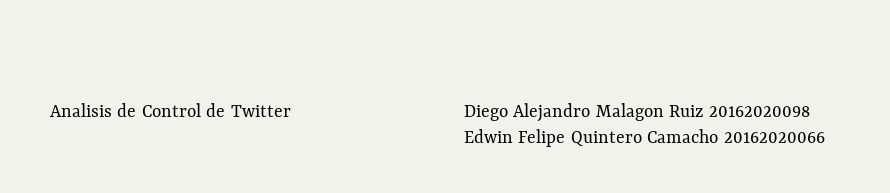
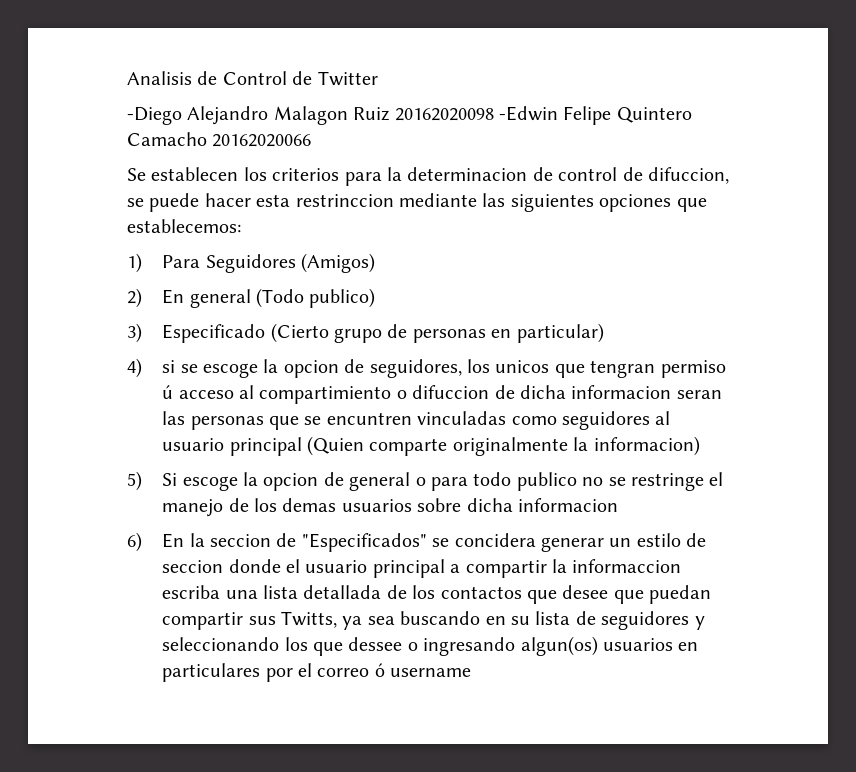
[464,105,508,121] Diego -> [127,107,182,125] -Diego
[464,129,513,143] Edwin -> [499,106,558,121] -Edwin
(825, 137) none -> [127,167,729,186] [127,193,707,212] [127,219,241,233] [127,253,375,273] [127,288,376,308] [127,323,604,343] [127,358,726,378] [162,385,722,404] [162,411,671,430] [162,436,700,456] [127,471,724,491] [162,498,618,517] [127,532,707,552] [162,559,682,578] [162,585,712,604] [162,611,705,630] [162,636,699,656] [162,663,472,682] // Se establecen los criterios para la determinacion de control de difuccion, se puede hacer esta restrinccion mediante las siguientes opciones que establecemos: // 1) Para Seguidores (Amigos) // 2) En general (Todo publico) // 3) Especificado (Cierto grupo de personas en particular) // 4) si se escoge la opcion de seguidores, los unicos que tengran permiso ú acceso al compartimiento o difuccion de dicha informacion seran las personas que se encuntren vinculadas como seguidores al usuario principal (Quien comparte originalmente la informacion) // 5) Si escoge la opcion de general o para todo publico no se restringe el manejo de los demas usuarios sobre dicha informacion // 6) En la seccion de "Especificados" se concidera generar un estilo de seccion donde el usuario principal a compartir la informaccion escriba una lista detallada de los contactos que desee que puedan compartir sus Twitts, ya sea buscando en su lista de seguidores y seleccionando los que dessee o ingresando algun(os) usuarios en particulares por el correo ó username

